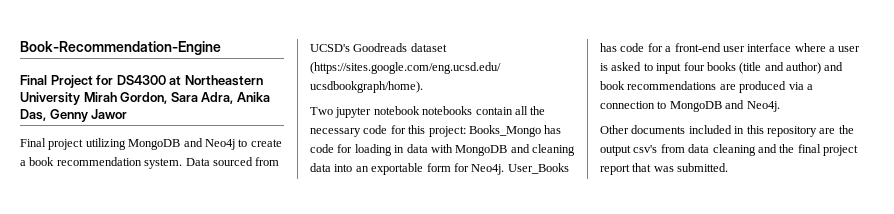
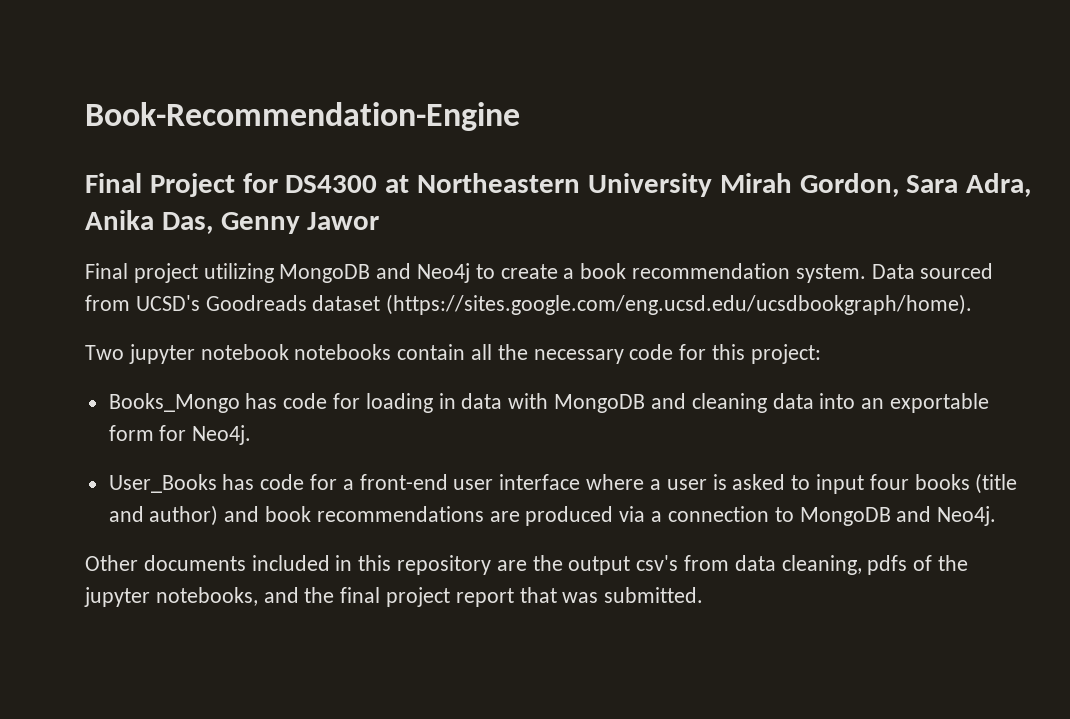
(466, 131) none -> (821, 354) //
(505, 169) none -> (252, 435) //
[712,144,756,156] cleaning -> [781,555,969,575] [84,587,258,607] cleaning, pdfs of the jupyter notebooks,

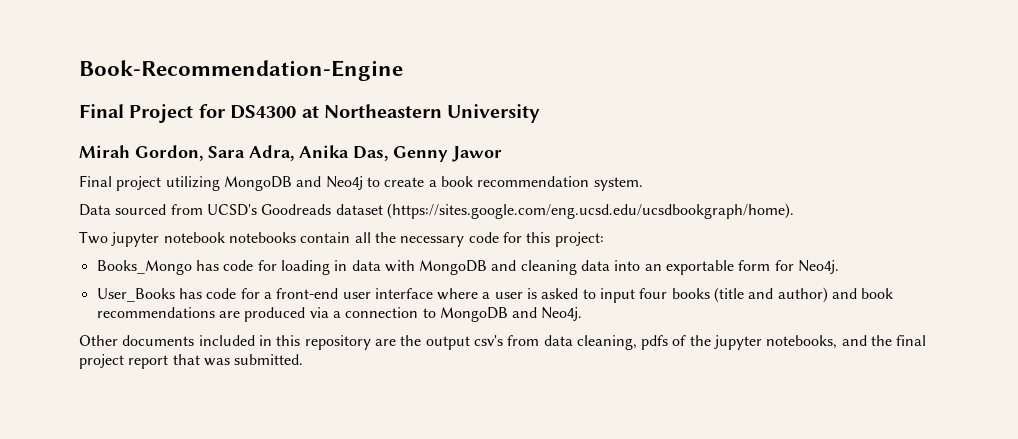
(712, 185) none -> (541, 113) //
(866, 273) none -> (643, 184) //

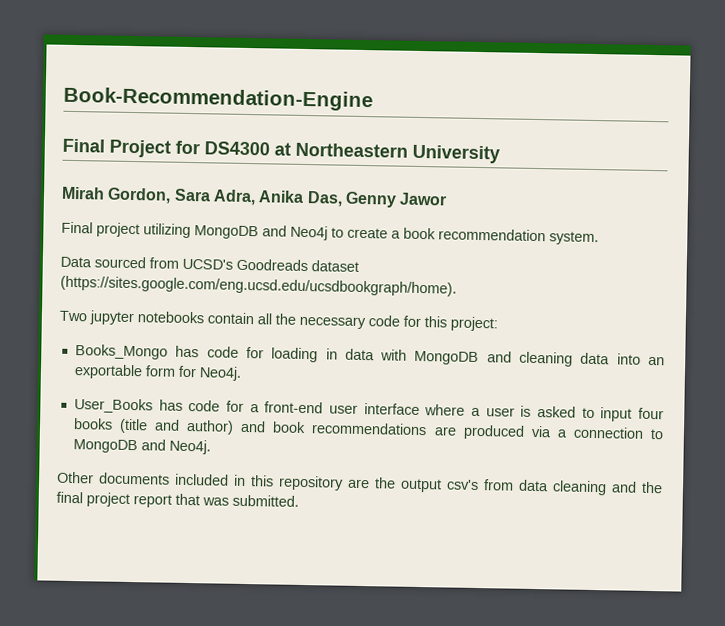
[163,232,225,243] notebook -> (134, 318) none
[576,335,838,350] cleaning, pdfs of the jupyter notebooks, -> [552,480,607,496] cleaning

